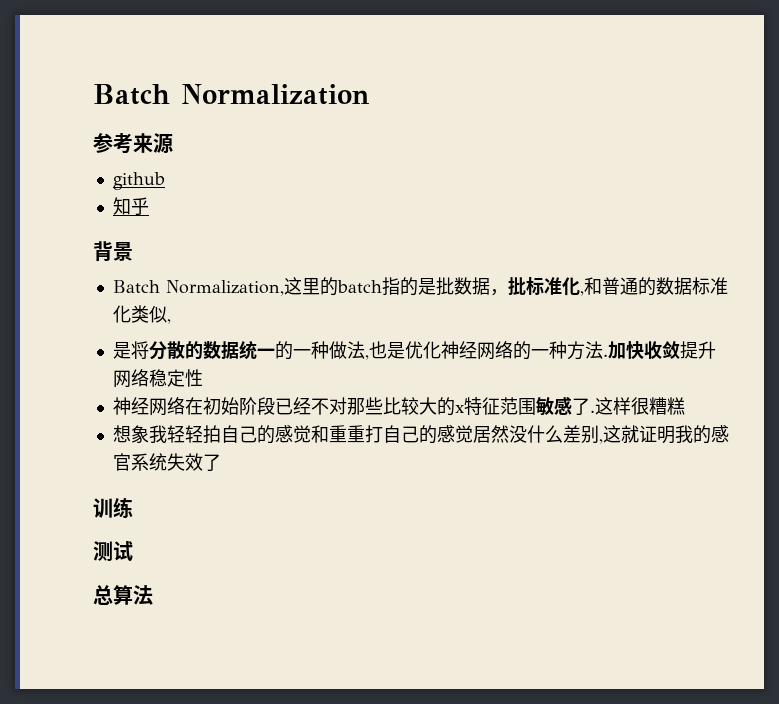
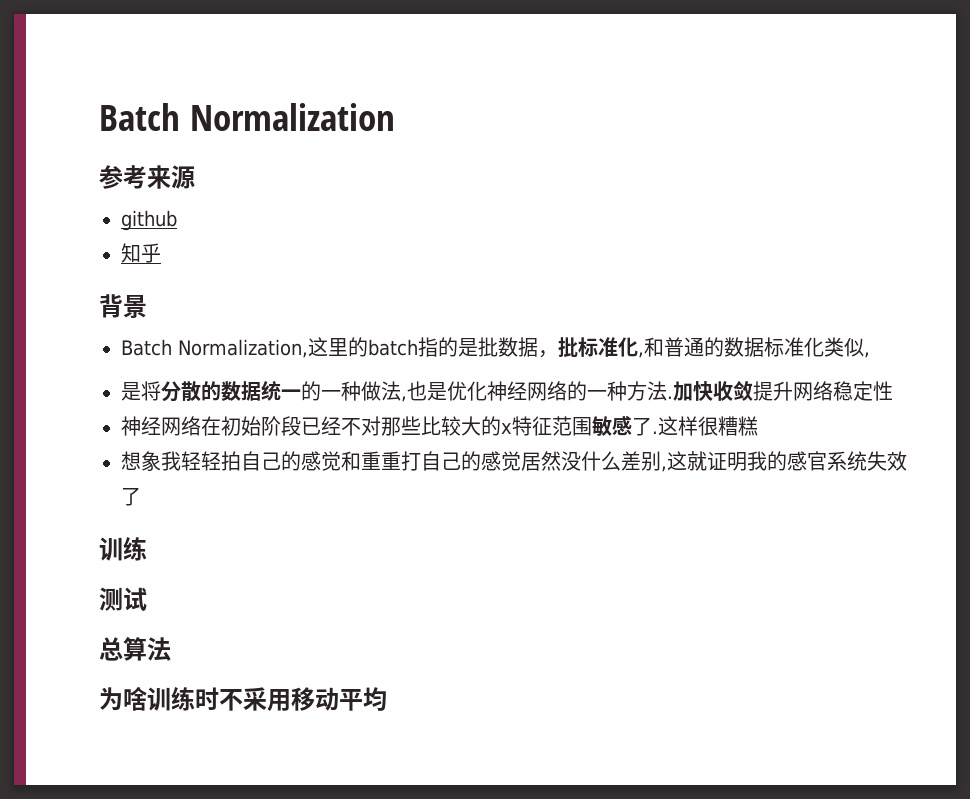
(153, 595) none -> [99,687,387,711] // 为啥训练时不采用移动平均

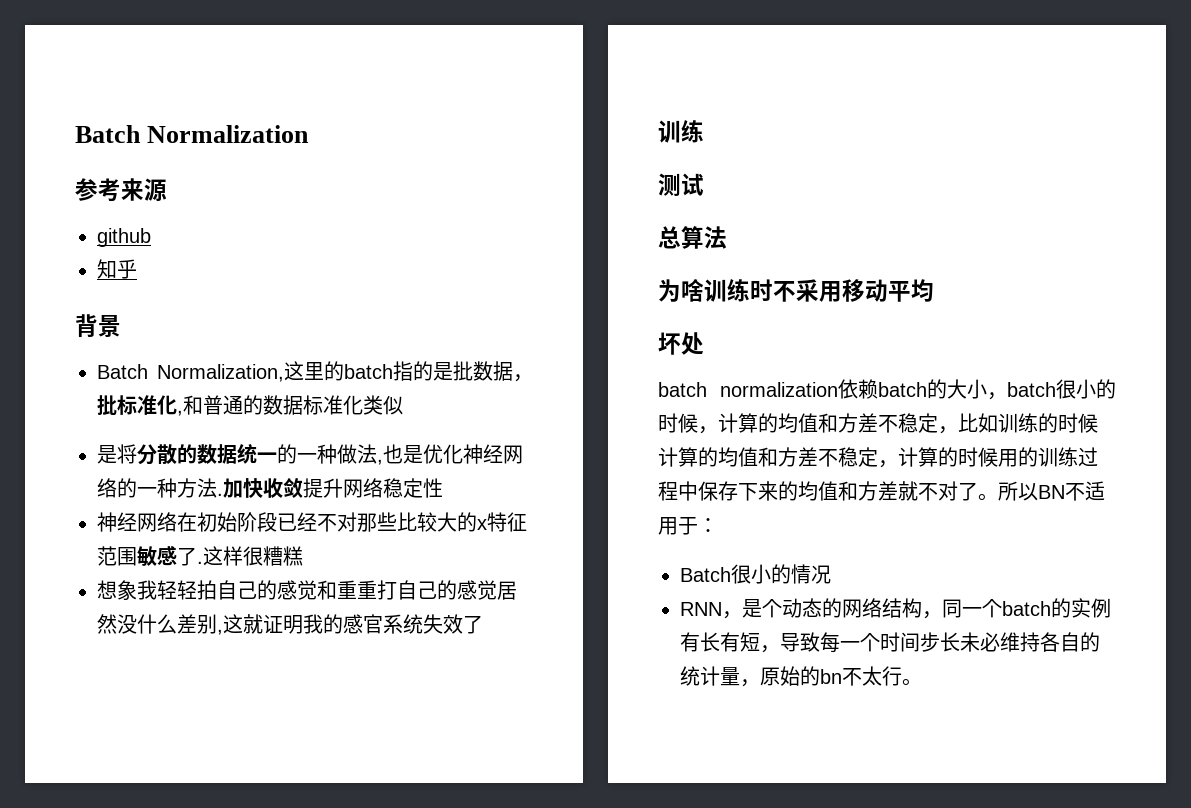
[864,352,870,358] , -> (403, 405) none
(387, 699) none -> [658,332,704,355] [658,379,1116,400] [658,413,1098,434] [658,447,1098,468] [658,481,1105,501] [658,517,718,535] [680,564,831,584] [680,598,1111,619] [680,632,1100,653] [680,666,922,687] // 坏处 // batch normalization依赖batch的大小，batch很小的时候，计算的均值和方差不稳定，比如训练的时候计算的均值和方差不稳定，计算的时候用的训练过程中保存下来的均值和方差就不对了。所以BN不适用于： // Batch很小的情况 // RNN，是个动态的网络结构，同一个batch的实例有长有短，导致每一个时间步长未必维持各自的统计量，原始的bn不太行。

